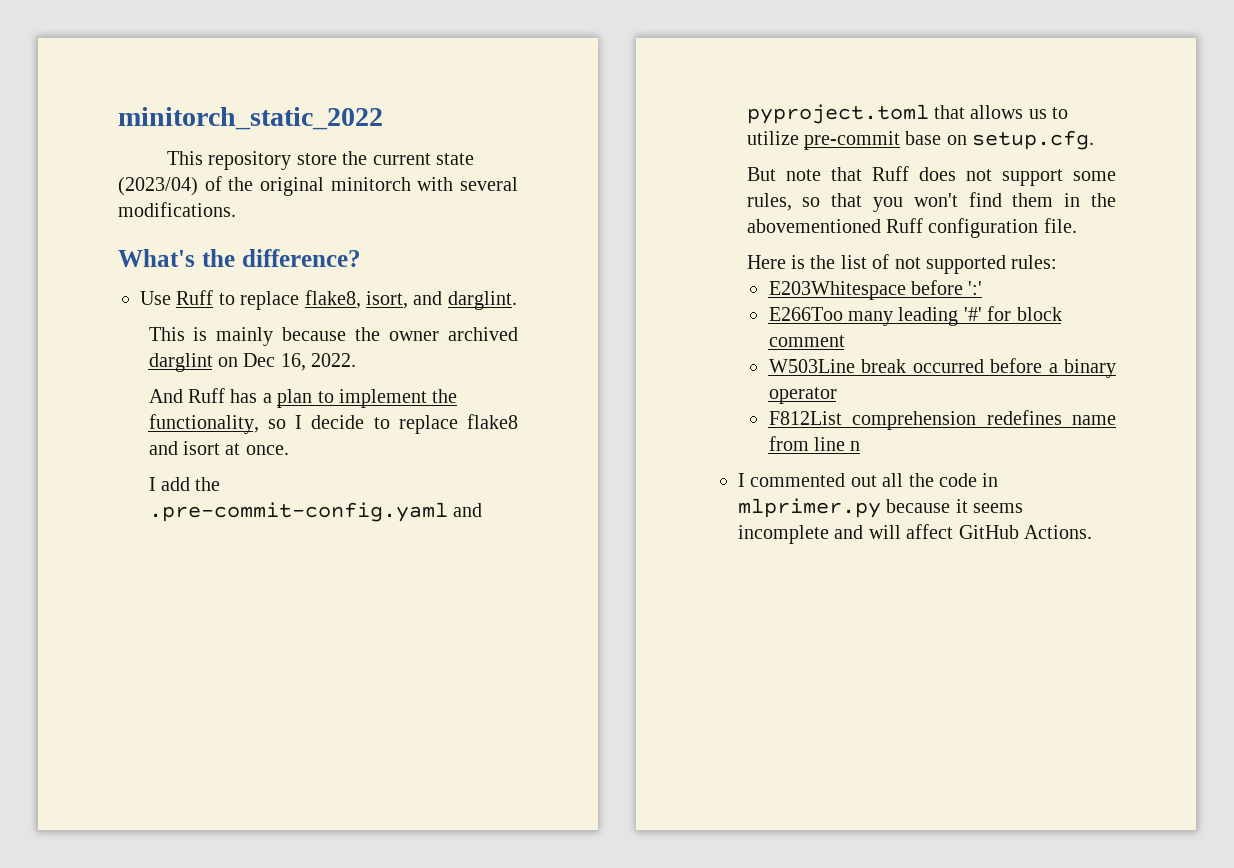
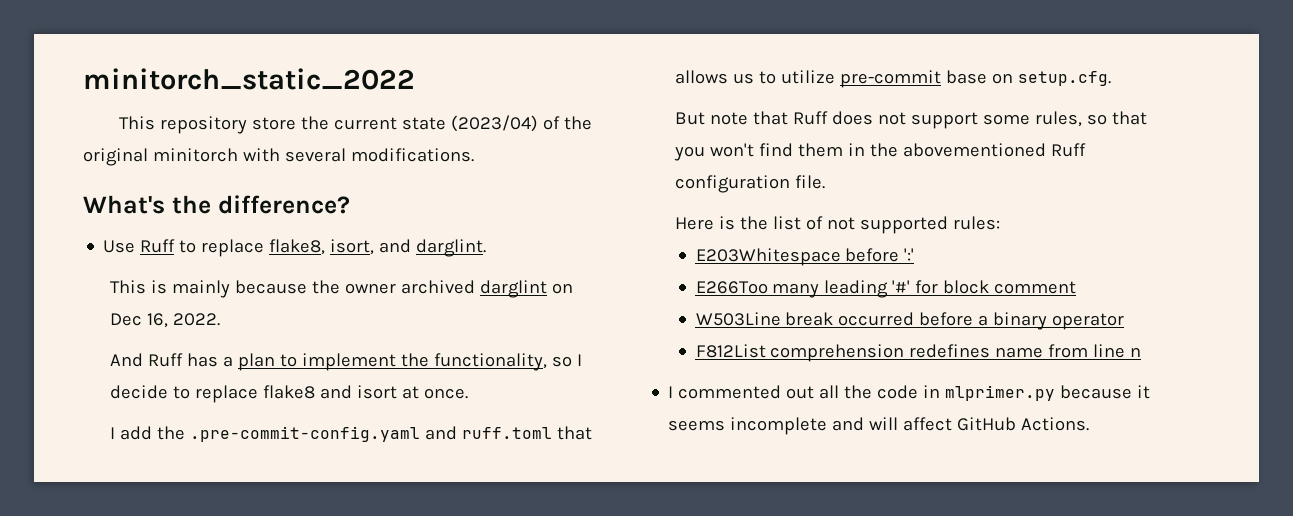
[746,104,929,124] pyproject.toml -> [462,427,553,439] ruff.toml

